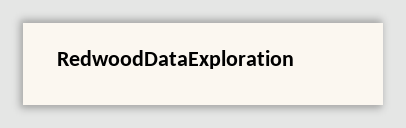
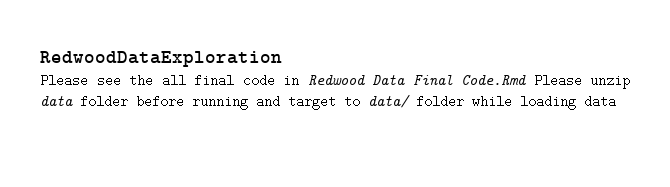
(294, 59) none -> [40,74,630,89] [40,94,616,110] // Please see the all final code in Redwood Data Final Code.Rmd Please unzip data folder before running and target to data/ folder while loading data

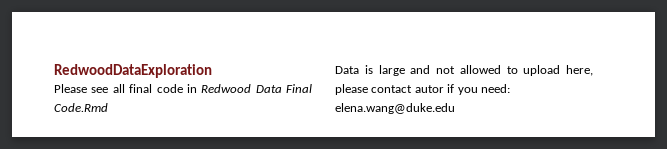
[129,74,153,87] the -> (109, 90) none
[533,74,630,89] [40,94,616,110] Please unzip data folder before running and target to data/ folder while loading data -> [335,65,593,76] [335,84,510,95] [335,103,455,114] // Data is large and not allowed to upload here, please contact autor if you need: elena.wang@duke.edu

